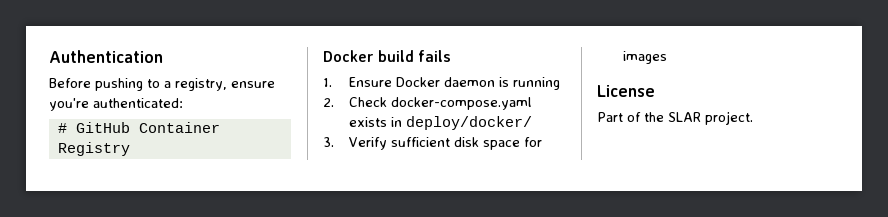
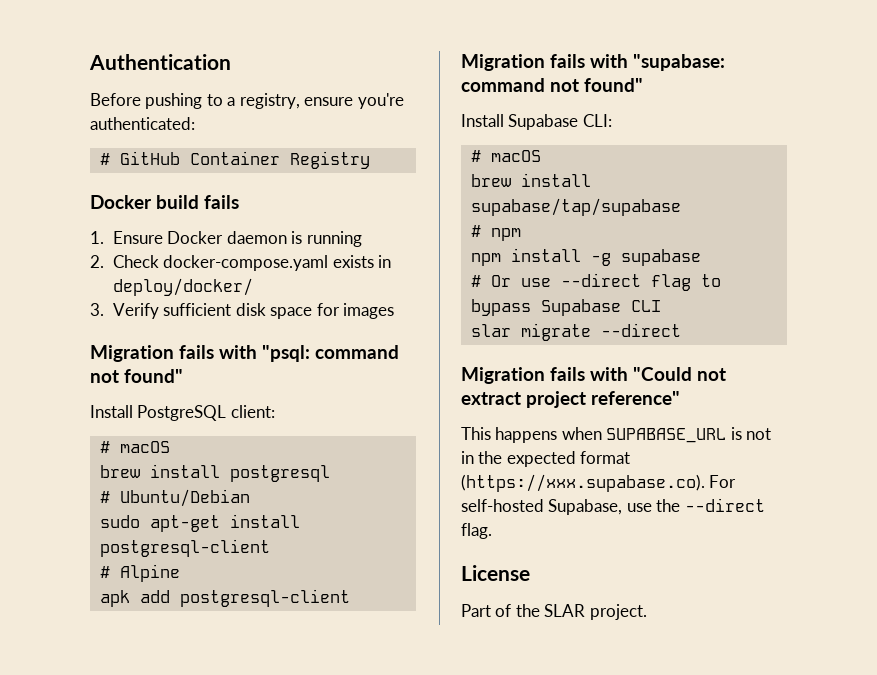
(667, 57) none -> [90,345,399,362] [90,369,183,383] [90,405,275,421] [99,441,170,453] [99,464,330,482] [99,489,250,507] [99,514,300,532] [99,539,270,557] [99,564,180,582] [99,589,350,607] [461,54,725,71] [461,78,643,92] [461,114,612,130] [470,150,541,162] [470,173,591,187] [470,198,681,216] [470,225,521,241] [470,248,701,266] [470,273,721,291] [470,299,661,316] [470,323,681,341] [461,367,726,384] [461,391,680,408] [461,427,772,443] [461,451,631,467] [461,474,737,492] [461,498,765,515] [461,523,492,539] // Migration fails with "psql: command not found" // Install PostgreSQL client: // # macOS // brew install postgresql // # Ubuntu/Debian // sudo apt-get install postgresql-client // # Alpine // apk add postgresql-client // Migration fails with "supabase: command not found" // Install Supabase CLI: // # macOS // brew install supabase/tap/supabase // # npm // npm install -g supabase // # Or use --direct flag to bypass Supabase CLI // slar migrate --direct // Migration fails with "Could not extract project reference" // This happens when SUPABASE_URL is not in the expected format (https://xxx.supabase.co). For self-hosted Supabase, use the --direct flag.

